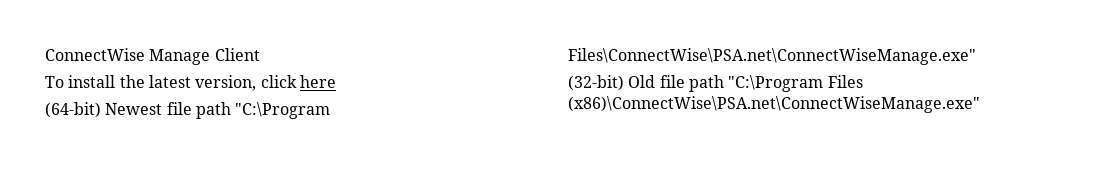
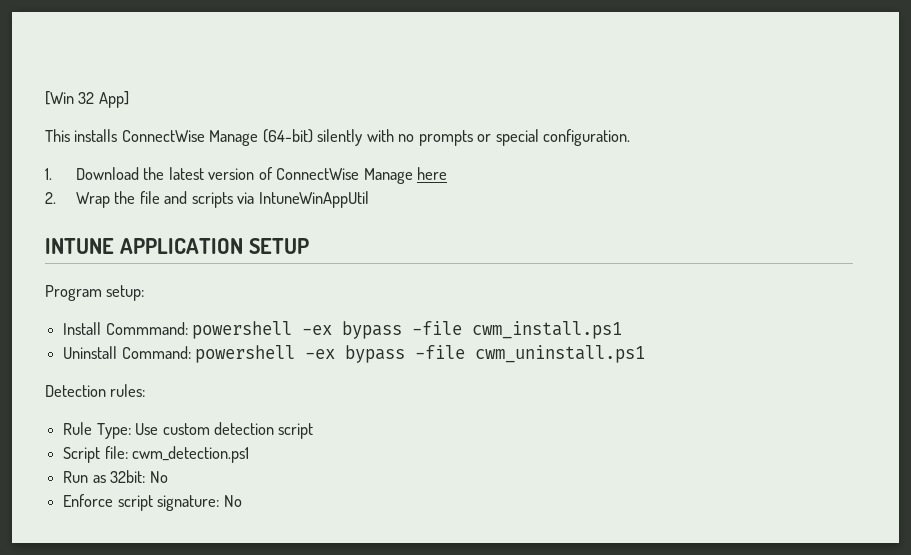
[45,48,260,65] [45,75,336,91] [45,102,331,119] [568,48,976,65] [568,75,863,92] [568,96,980,113] ConnectWise Manage Client // To install the latest version, click here // (64-bit) Newest file path "C:\Program Files\ConnectWise\PSA.net\ConnectWiseManage.exe" // (32-bit) Old file path "C:\Program Files (x86)\ConnectWise\PSA.net\ConnectWiseManage.exe" -> [45,91,129,108] [45,129,631,146] [45,167,447,184] [45,191,370,208] [45,238,309,254] [45,285,145,301] [63,321,623,339] [63,345,646,363] [45,384,146,397] [63,422,314,439] [63,446,250,463] [63,470,168,483] [63,494,242,511] [Win 32 App] // This installs ConnectWise Manage (64-bit) silently with no prompts or special configuration. // 1. Download the latest version of ConnectWise Manage here // 2. Wrap the file and scripts via IntuneWinAppUtil // INTUNE APPLICATION SETUP // Program setup: // Install Commmand: powershell -ex bypass -file cwm_install.ps1 // Uninstall Command: powershell -ex bypass -file cwm_uninstall.ps1 // Detection rules: // Rule Type: Use custom detection script // Script file: cwm_detection.ps1 // Run as 32bit: No // Enforce script signature: No

